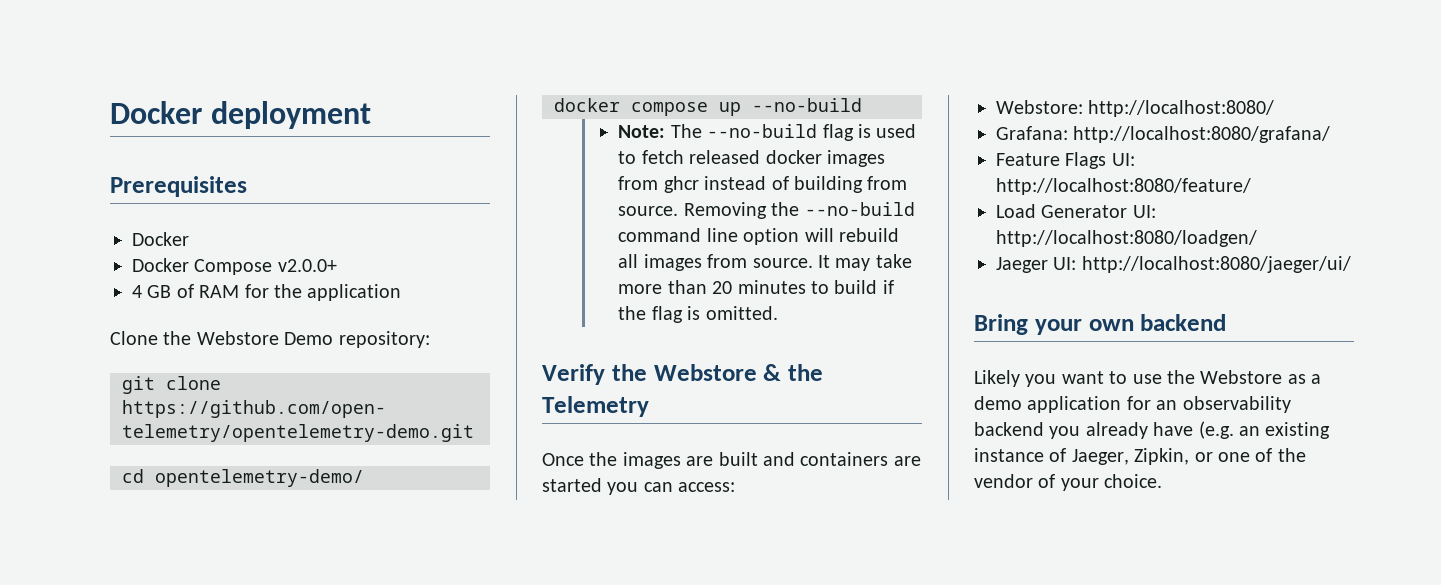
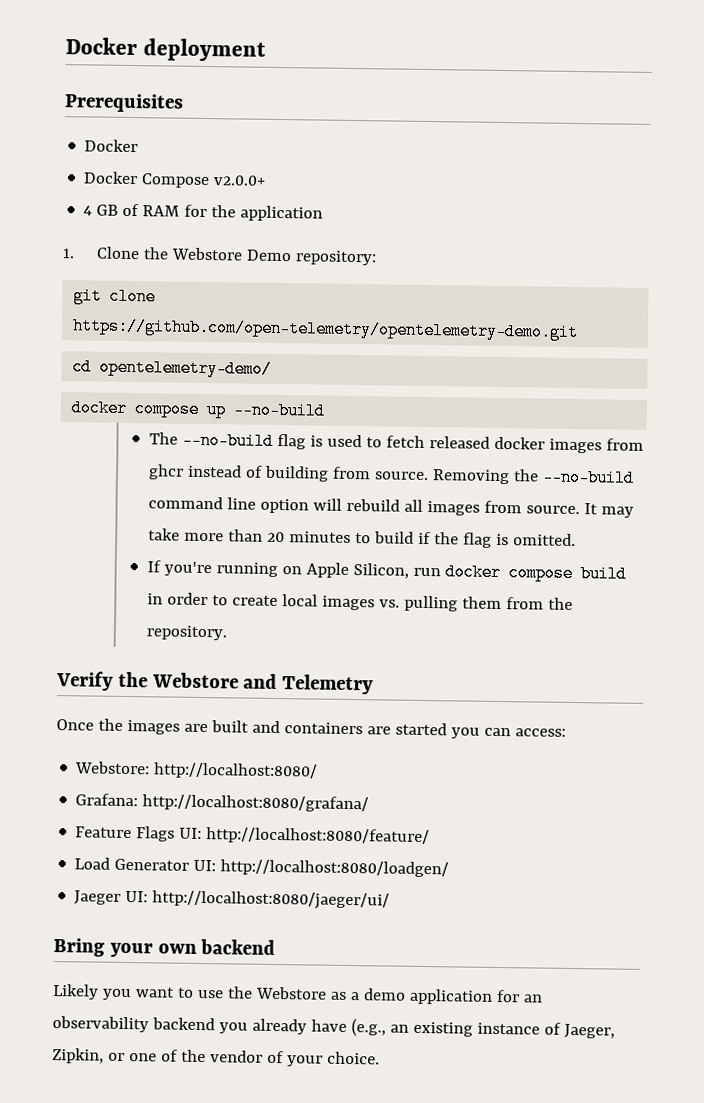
(402, 292) none -> [62,248,75,259] 1.
[618,125,666,138] Note: -> (326, 410) none
(778, 313) none -> [146,560,627,583] [146,592,573,612] [145,625,227,641] // If you're running on Apple Silicon, run docker compose build in order to create local images vs. pulling them from the repository.
[763,364,823,381] & the -> [243,673,278,690] and
[1198,421,1234,439] (e.g. -> [350,1018,386,1037] (e.g.,

